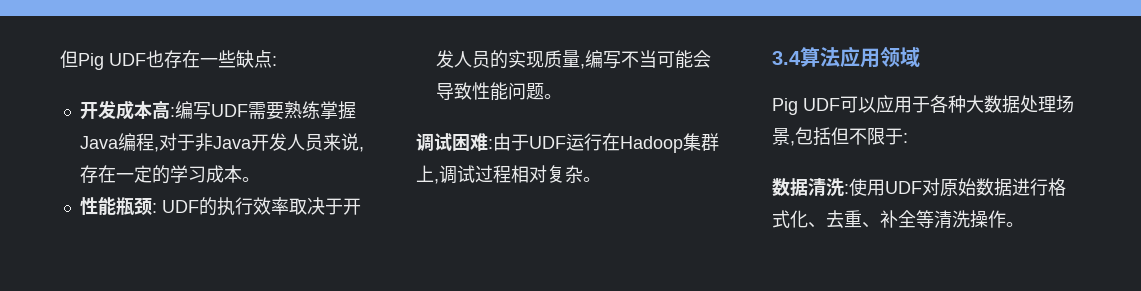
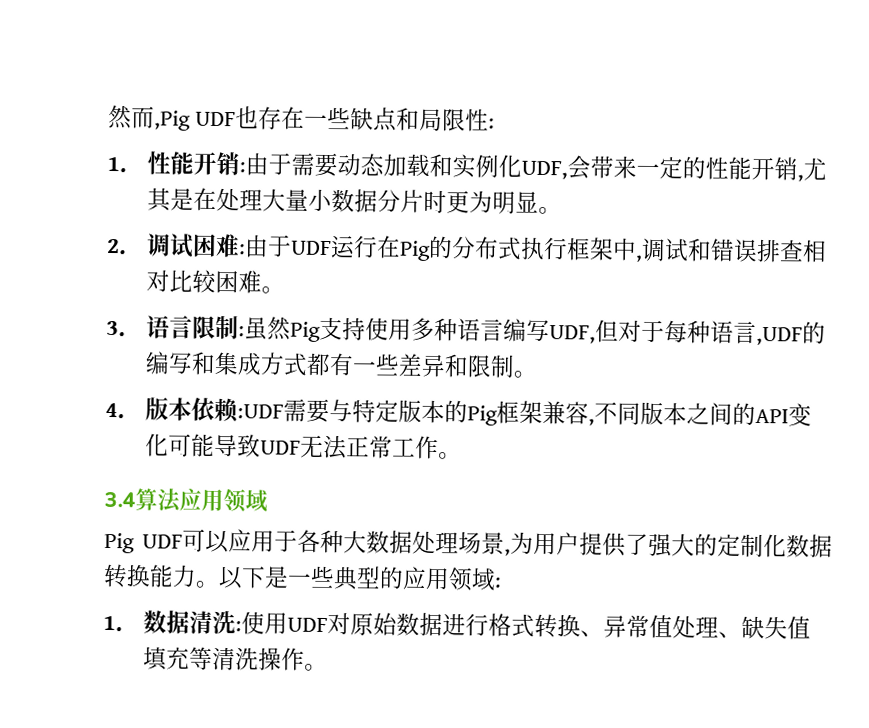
[60,50,104,70] 但Pig -> [108,104,191,131] 然而,Pig
[272,56,277,66] [79,100,356,120] [79,133,364,152] [79,165,260,184] [79,197,361,216] [435,50,711,69] [435,82,562,101] : // 开发成本高:编写UDF需要熟练掌握Java编程,对于非Java开发人员来说,存在一定的学习成本。 // 性能瓶颈: UDF的执行效率取决于开发人员的实现质量,编写不当可能会导致性能问题。 // -> [396,107,496,132] [107,151,827,182] [146,187,562,215] [107,238,127,255] 和局限性: // 1.性能开销:由于需要动态加载和实例化UDF,会带来一定的性能开销,尤其是在处理大量小数据分片时更为明显。 // 2.
[620,133,719,153] [416,165,583,184] Hadoop集群上,调试过程相对复杂 -> [398,235,827,263] [145,269,285,294] [106,315,826,346] [144,351,537,378] [105,397,812,427] [144,433,439,460] Pig的分布式执行框架中,调试和错误排查相对比较困难。 // 3.语言限制:虽然Pig支持使用多种语言编写UDF,但对于每种语言,UDF的编写和集成方式都有一些差异和限制。 // 4.版本依赖:UDF需要与特定版本的Pig框架兼容,不同版本之间的API变化可能导致UDF无法正常工作
[795,127,908,145] 包括但不限于: // -> [509,531,833,558] [103,563,502,592] [103,615,123,632] 为用户提供了强大的定制化数据转换能力。以下是一些典型的应用领域: // 1.
[790,210,916,228] 化、去重、补全 -> [533,613,811,640] [142,646,190,671] 转换、异常值处理、缺失值填充

